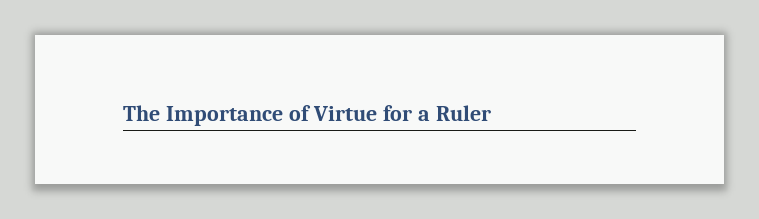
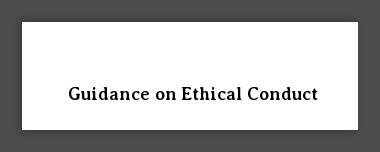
[123,105,491,126] The Importance of Virtue for a Ruler -> [68,87,319,100] Guidance on Ethical Conduct

